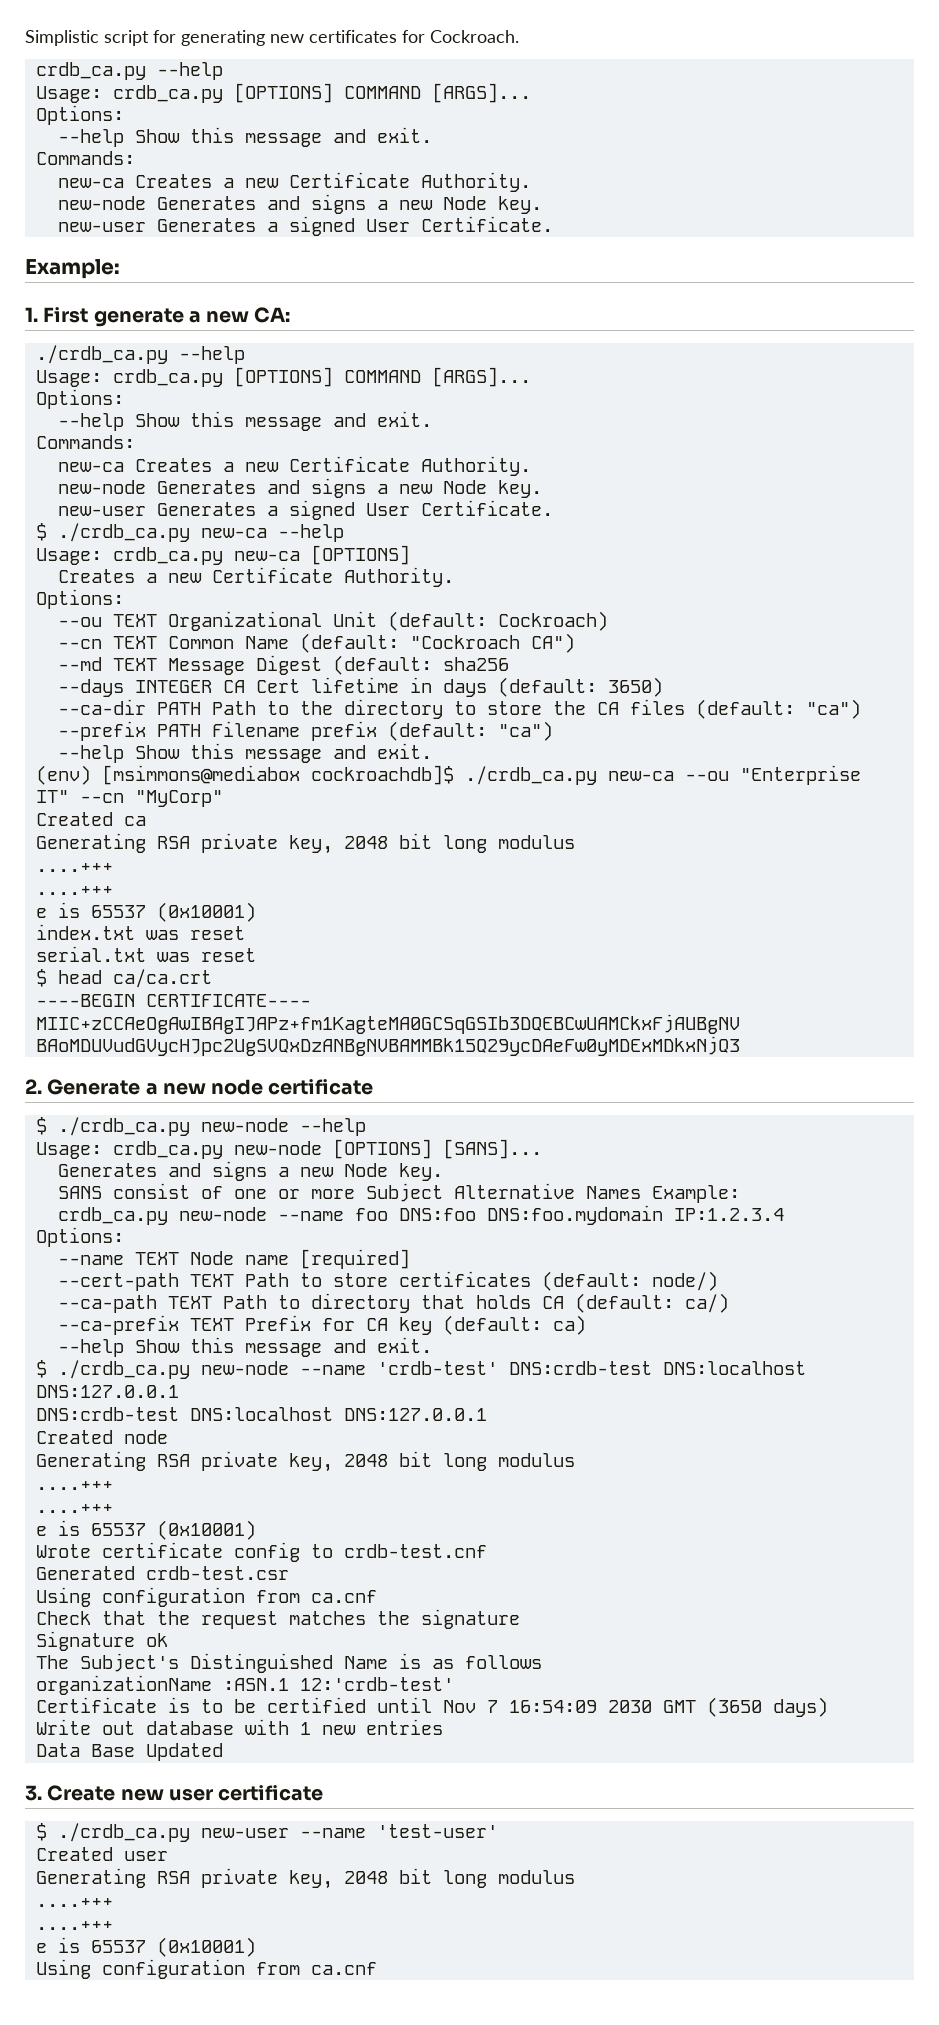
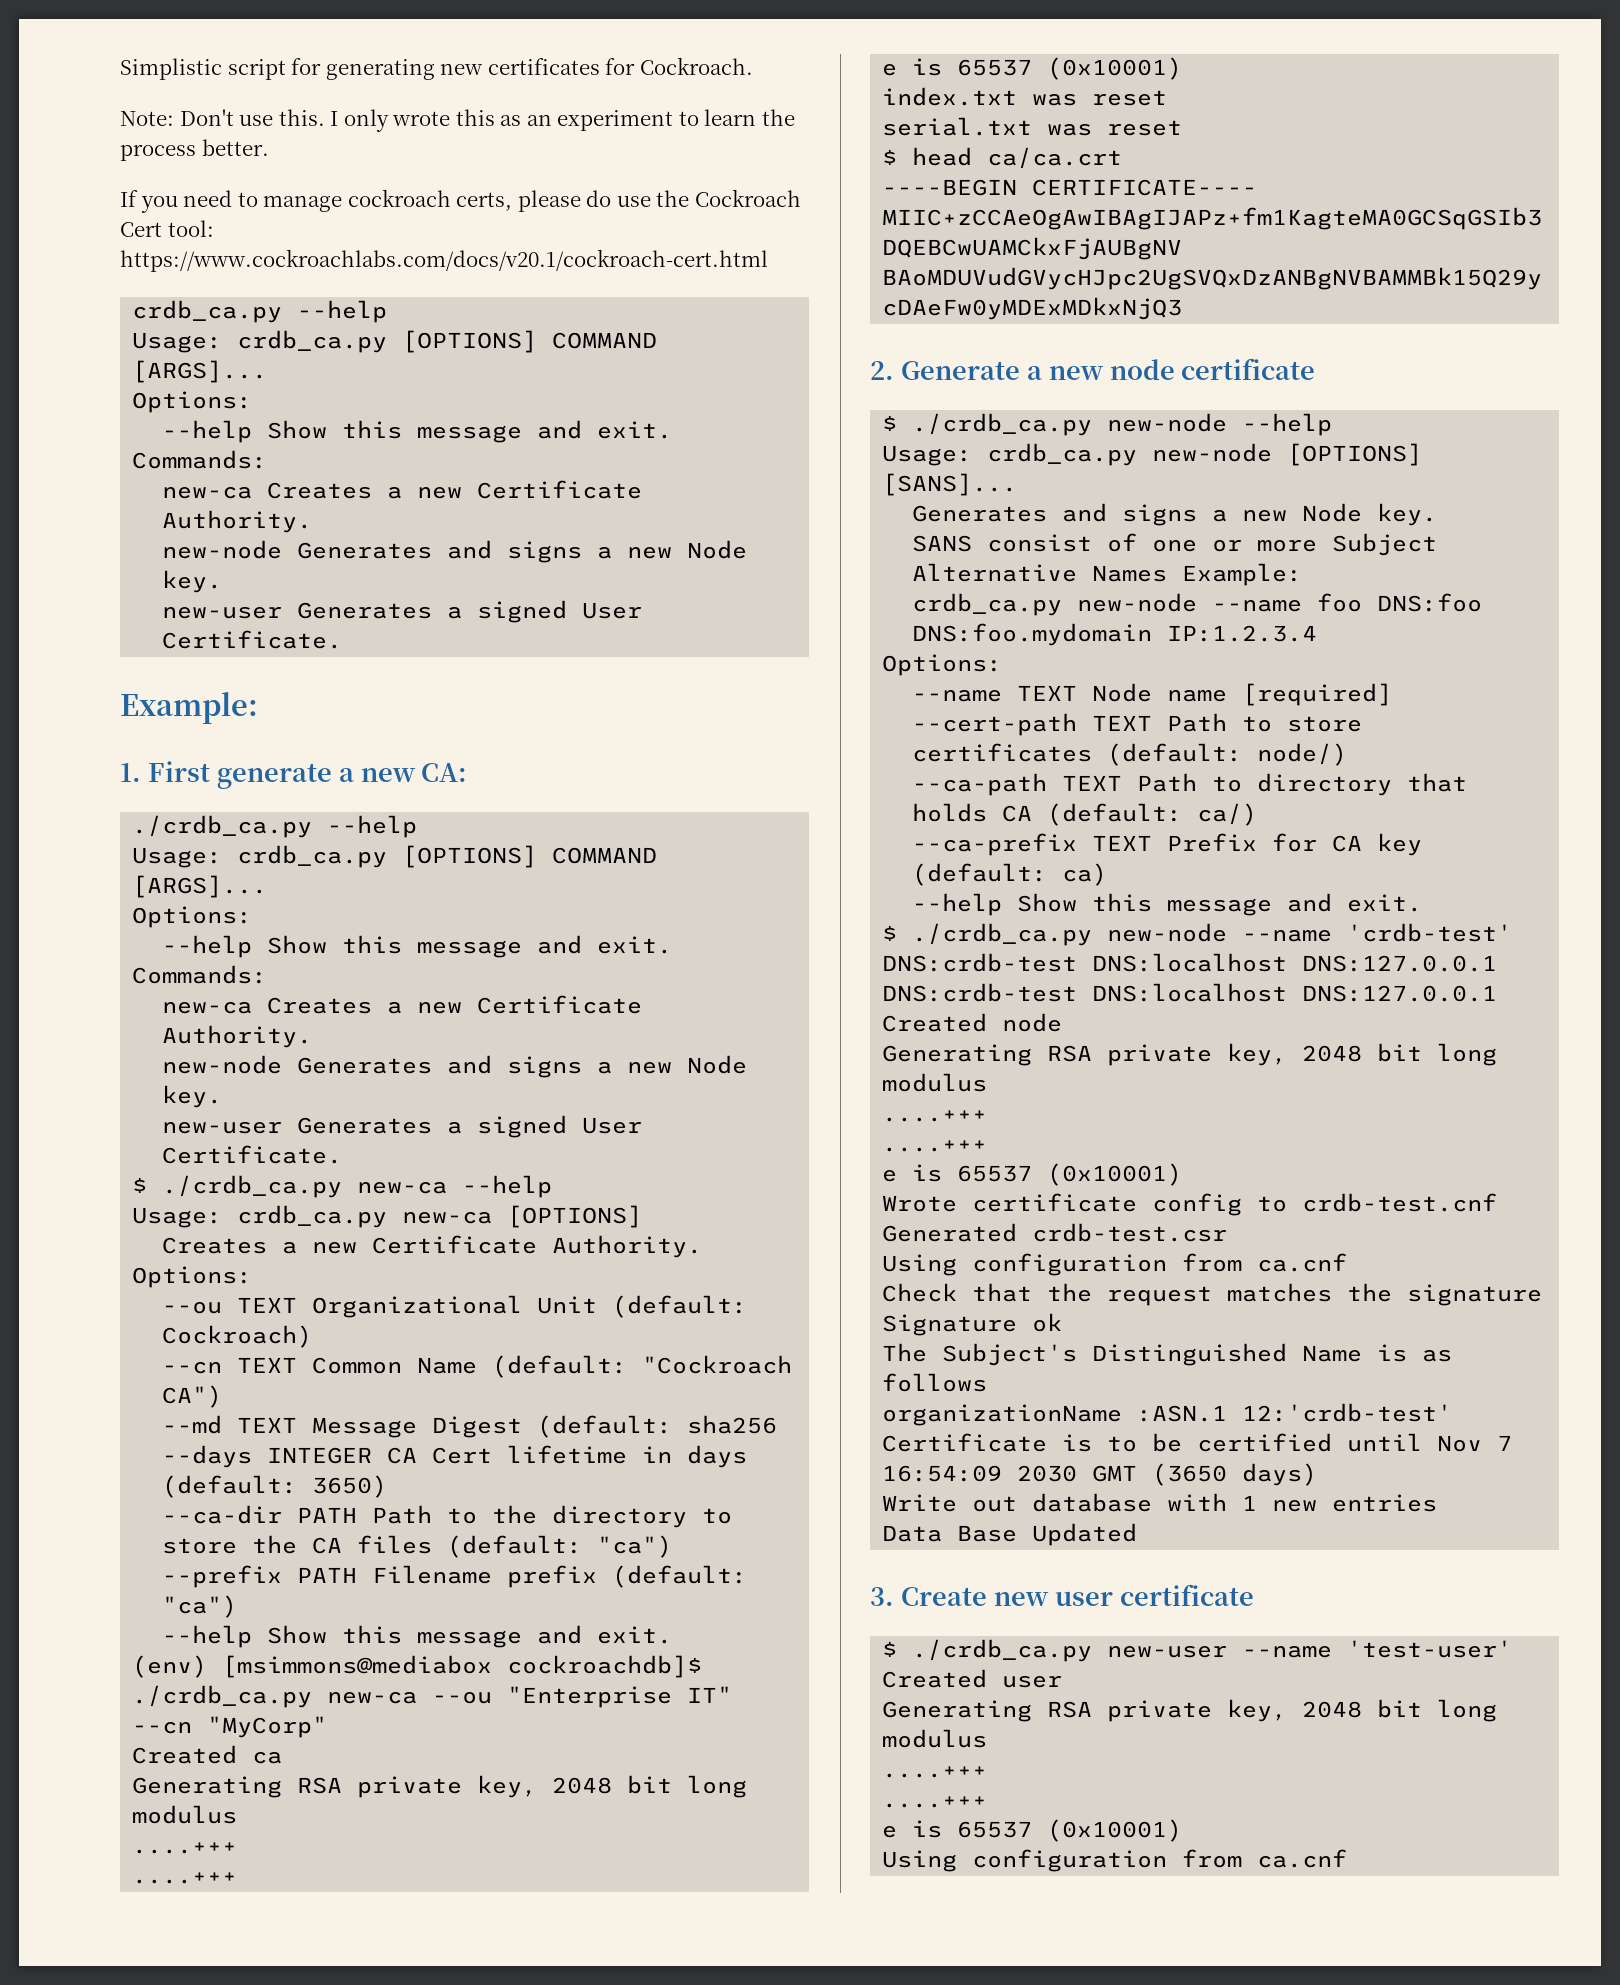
(519, 36) none -> [120,109,795,132] [120,139,269,161] [120,189,801,213] [120,220,214,237] [120,249,768,272] // Note: Don't use this. I only wrote this as an experiment to learn the process better. // If you need to manage cockroach certs, please do use the Cockroach Cert tool: https://www.cockroachlabs.com/docs/v20.1/cockroach-cert.html

